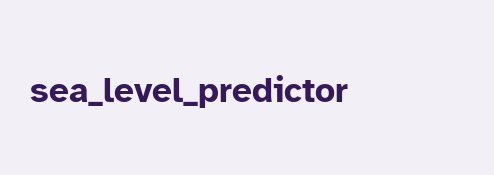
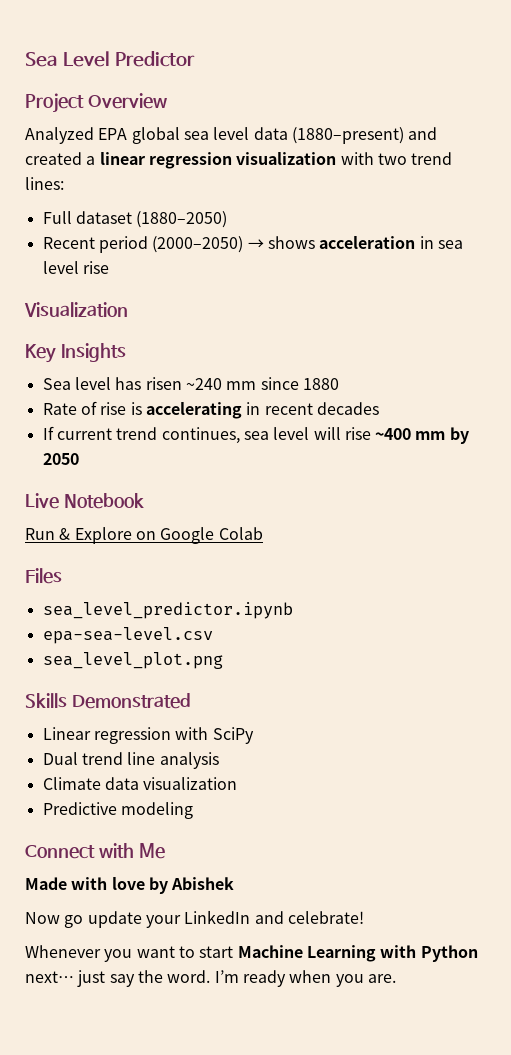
[30,75,348,108] sea_level_predictor -> [25,51,196,67] [25,93,167,113] [25,127,438,144] [25,152,453,169] [25,177,64,190] [42,211,228,228] [42,236,463,253] [42,261,109,274] [24,302,128,317] [25,343,126,363] [42,377,339,390] [42,401,379,419] [42,426,469,444] [42,453,79,465] [25,493,144,509] [25,527,263,544] [25,568,62,584] [42,602,293,619] [42,627,213,644] [42,652,223,669] [25,693,191,709] [42,727,254,744] [42,752,219,769] [42,777,238,790] [42,802,193,819] [25,843,165,859] [25,877,235,894] [25,910,364,928] [25,945,478,962] [25,970,396,987] Sea Level Predictor // Project Overview // Analyzed EPA global sea level data (1880–present) and created a linear regression visualization with two trend lines: // Full dataset (1880–2050) // Recent period (2000–2050) → shows acceleration in sea level rise // Visualization // Key Insights // Sea level has risen ~240 mm since 1880 // Rate of rise is accelerating in recent decades // If current trend continues, sea level will rise ~400 mm by 2050 // Live Notebook // Run & Explore on Google Colab // Files // sea_level_predictor.ipynb // epa-sea-level.csv // sea_level_plot.png // Skills Demonstrated // Linear regression with SciPy // Dual trend line analysis // Climate data visualization // Predictive modeling // Connect with Me // Made with love by Abishek // Now go update your LinkedIn and celebrate! // Whenever you want to start Machine Learning with Python next… just say the word. I’m ready when you are.

